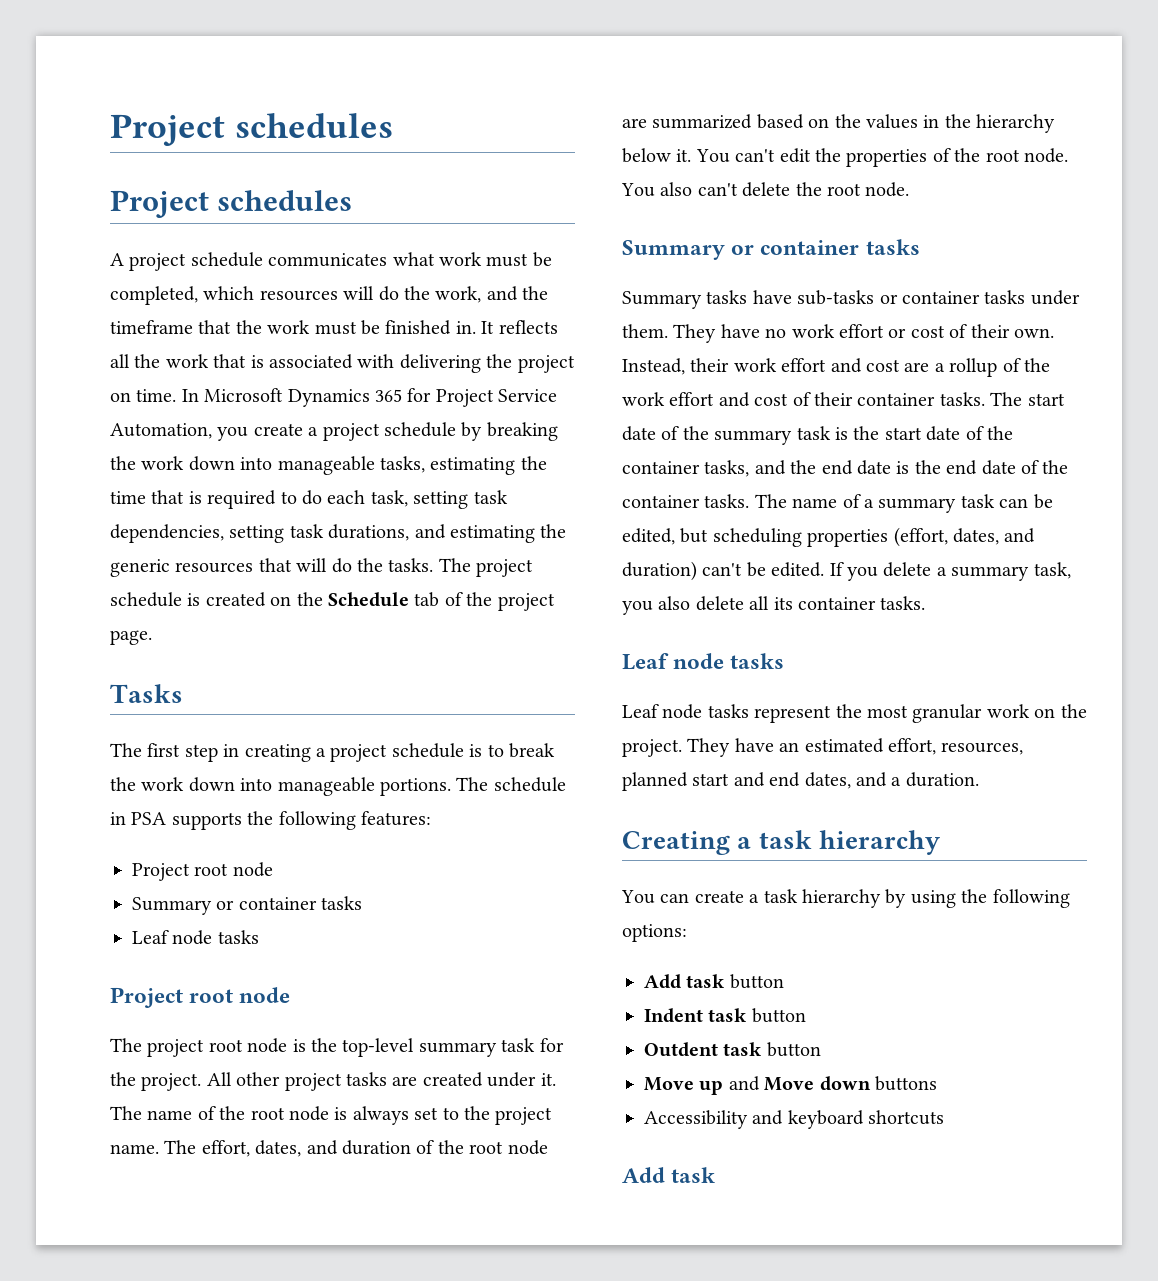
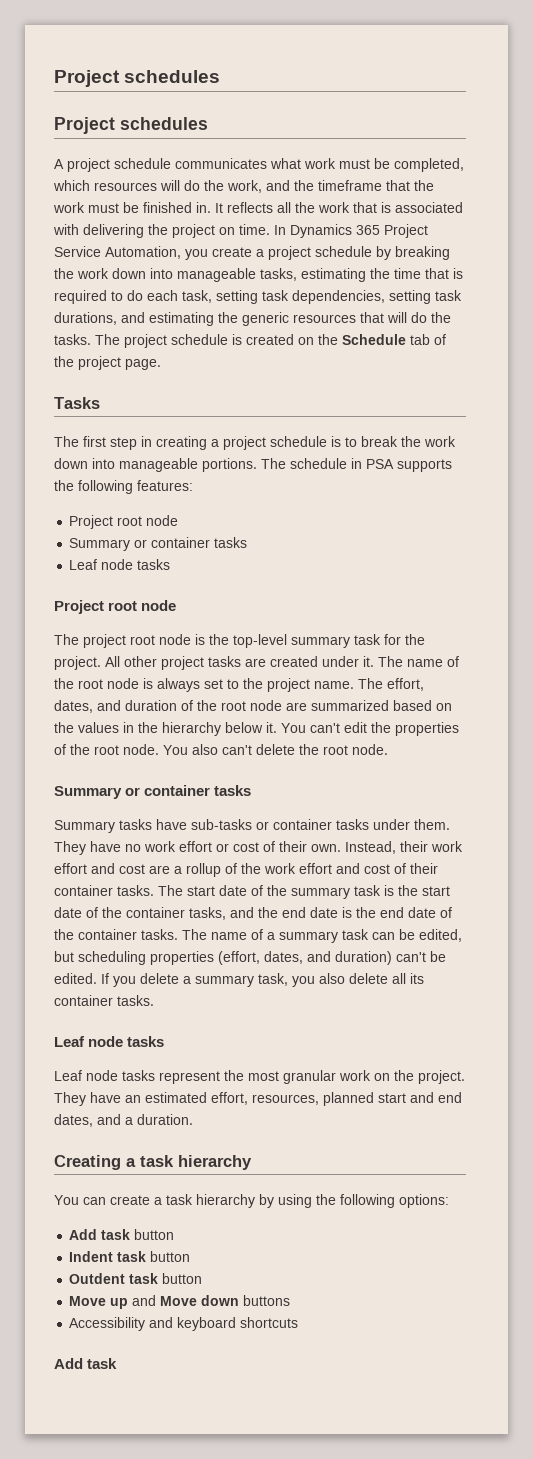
[204,388,284,402] Microsoft -> (286, 230) none
[407,388,432,402] for -> (380, 230) none

